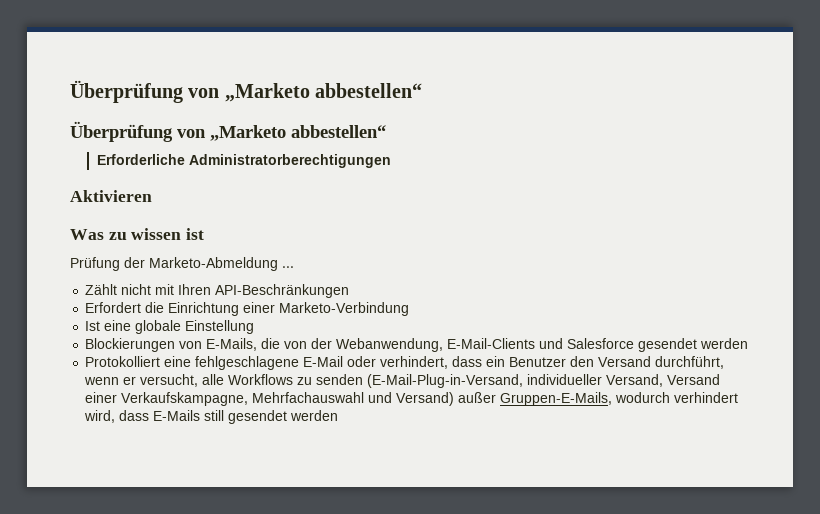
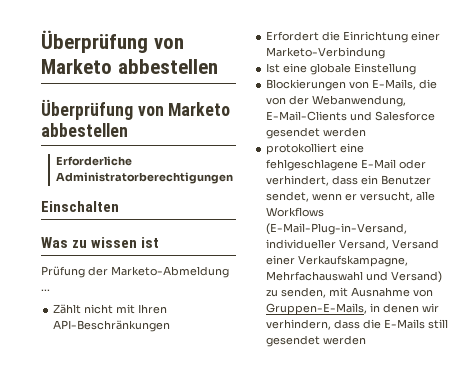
[70,80,423,103] [70,121,386,142] Überprüfung von „Marketo abbestellen“ // Überprüfung von „Marketo abbestellen“ -> [41,30,184,53] [41,59,218,74] [41,99,231,120] [41,123,128,137] Überprüfung von Marketo abbestellen // Überprüfung von Marketo abbestellen
[70,190,152,202] Aktivieren -> [41,201,119,212] Einschalten
[85,356,161,367] Protokolliert -> [266,143,338,155] protokolliert
[570,356,725,369] den Versand durchführt, -> [266,191,310,202] sendet,
[297,374,364,385] zu senden -> (325, 212) none
[458,392,739,406] [84,410,150,423] außer Gruppen-E-Mails, wodurch verhindert wird, dass -> [266,287,434,298] [266,303,440,315] [266,319,382,330] zu senden, mit Ausnahme von Gruppen-E-Mails, in denen wir verhindern, dass die

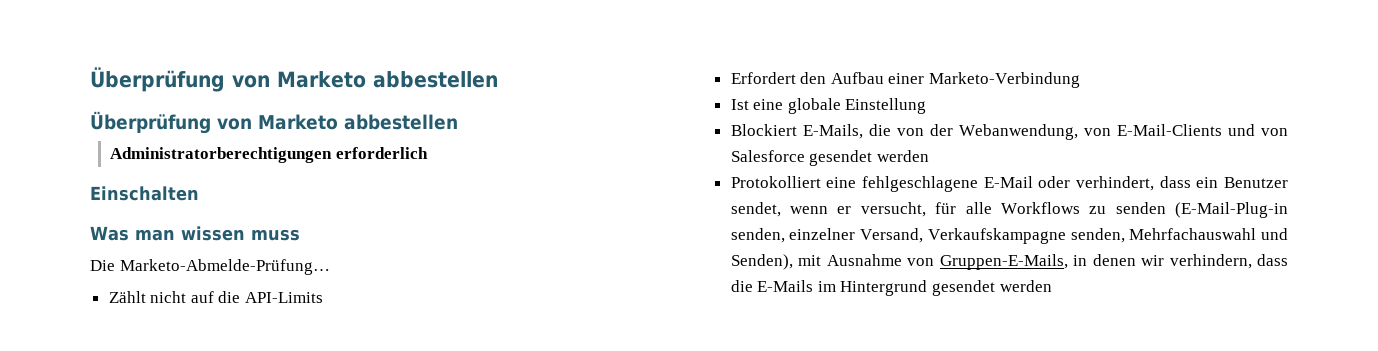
[55,156,132,166] Erforderliche -> (458, 122) none
(233, 178) none -> [335,147,428,159] erforderlich
[72,237,160,248] [41,266,229,278] [41,289,50,291] zu wissen ist // Prüfung der Marketo-Abmeldung ... -> [135,226,300,241] [90,259,330,275] man wissen muss // Die Marketo-Abmelde-Prüfung…
[116,304,168,314] [53,320,171,332] mit Ihren API-Beschränkungen -> [190,291,324,303] auf die API-Limits
[322,31,409,43] die Einrichtung -> [800,72,884,84] den Aufbau
[266,79,370,91] Blockierungen von -> [730,124,797,136] Blockiert
(407, 101) none -> [1083,128,1111,136] von
(373, 116) none -> [1261,128,1288,136] von
[266,143,338,155] protokolliert -> [730,176,821,188] Protokolliert
(414, 196) none -> [935,202,957,214] für
[266,223,408,235] [266,239,440,250] [266,255,409,267] [266,271,443,283] [266,287,327,298] (E-Mail-Plug-in-Versand, individueller Versand, Versand einer Verkaufskampagne, Mehrfachauswahl und Versand) zu senden, -> [1089,202,1288,218] [730,228,1288,244] [730,254,793,270] zu senden (E-Mail-Plug-in senden, einzelner Versand, Verkaufskampagne senden, Mehrfachauswahl und Senden),
[428,319,449,329] still -> [817,280,928,296] im Hintergrund

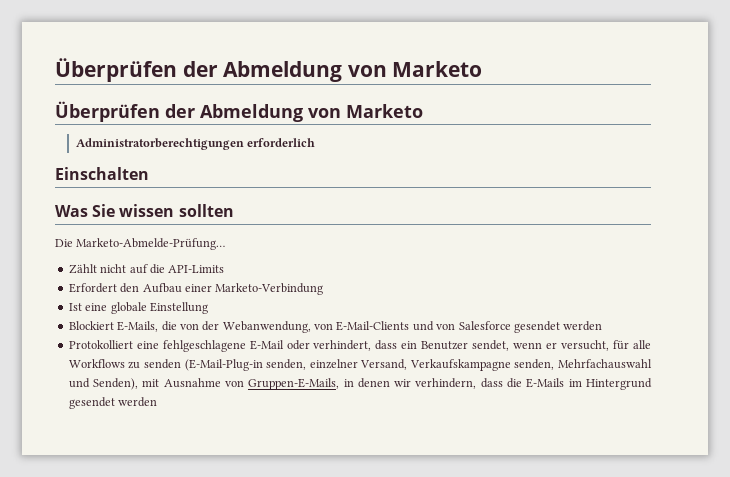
[90,67,498,92] [90,111,458,134] Überprüfung von Marketo abbestellen // Überprüfung von Marketo abbestellen -> [55,58,483,82] [55,101,423,122] Überprüfen der Abmeldung von Marketo // Überprüfen der Abmeldung von Marketo
[135,226,300,241] man wissen muss -> [92,204,234,217] Sie wissen sollten

